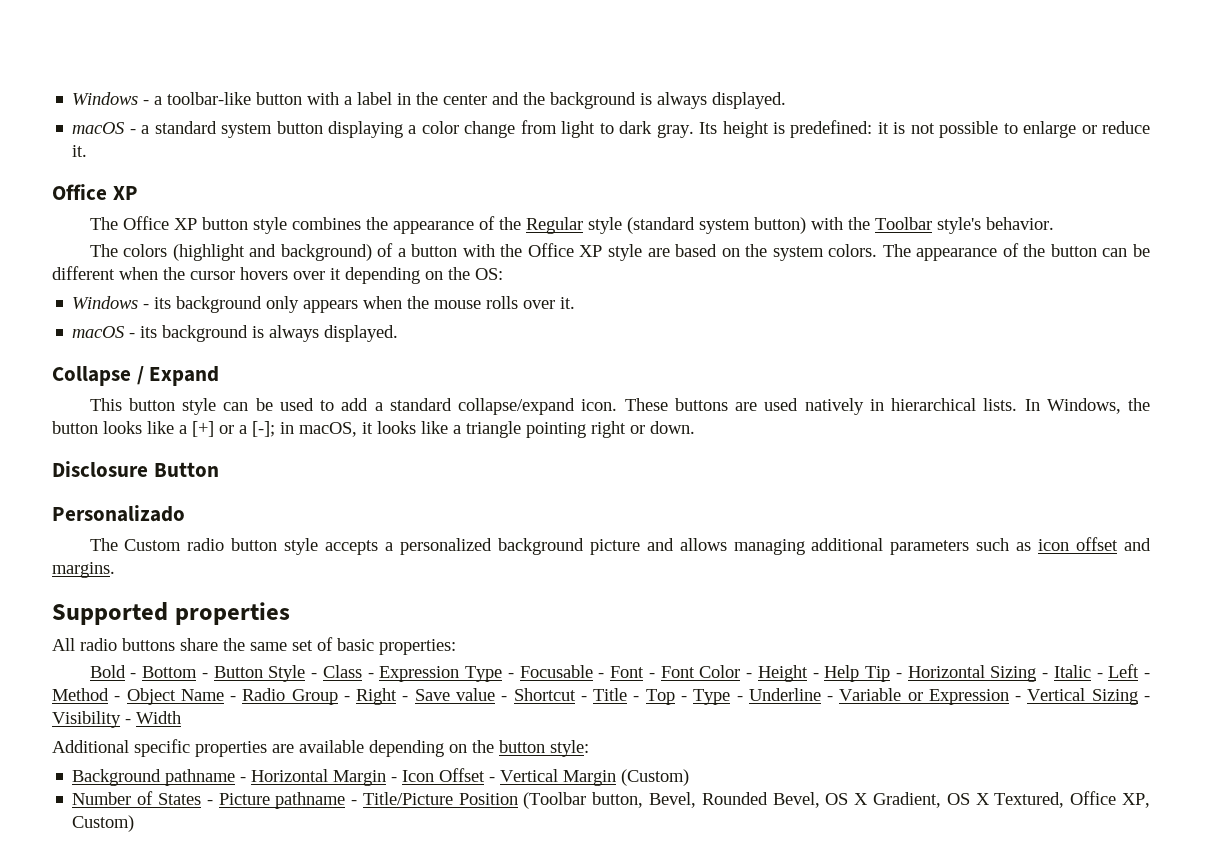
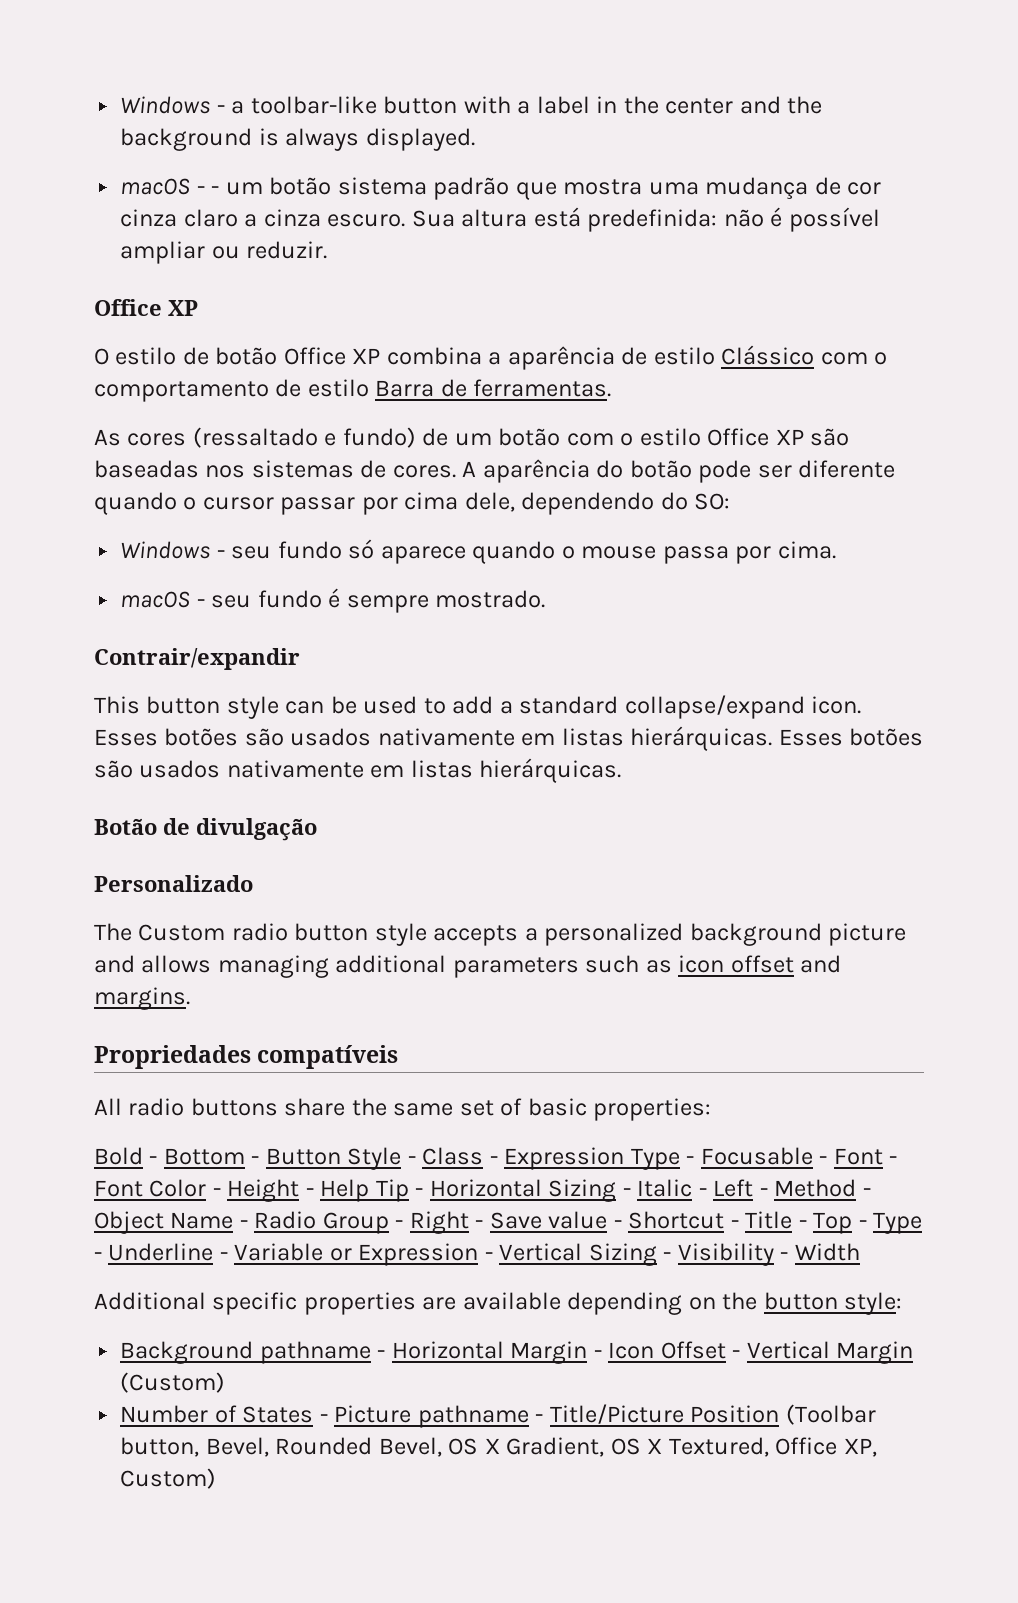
[141,120,1150,138] [72,145,88,157] [52,184,138,200] [89,216,1054,234] [89,243,1150,261] [52,266,503,284] [72,296,576,313] [72,325,399,342] [52,366,220,386] a standard system button displaying a color change from light to dark gray. Its height is predefined: it is not possible to enlarge or reduce it. // Office XP // The Office XP button style combines the appearance of the Regular style (standard system button) with the Toolbar style's behavior. // The colors (highlight and background) of a button with the Office XP style are based on the system colors. The appearance of the button can be different when the cursor hovers over it depending on the OS: // Windows - its background only appears when the mouse rolls over it. // macOS - its background is always displayed. // Collapse / Expand -> [211,177,882,200] [120,207,880,232] [120,241,328,264] [94,299,198,316] [94,345,888,370] [94,379,612,402] [94,427,850,448] [94,459,896,483] [94,492,731,515] [120,539,836,564] [120,588,546,613] [94,648,300,670] - um botão sistema padrão que mostra uma mudança de cor cinza claro a cinza escuro. Sua altura está predefinida: não é possível ampliar ou reduzir. // Office XP // O estilo de botão Office XP combina a aparência de estilo Clássico com o comportamento de estilo Barra de ferramentas. // As cores (ressaltado e fundo) de um botão com o estilo Office XP são baseadas nos sistemas de cores. A aparência do botão pode ser diferente quando o cursor passar por cima dele, dependendo do SO: // Windows - seu fundo só aparece quando o mouse passa por cima. // macOS - seu fundo é sempre mostrado. // Contrair/expandir
[624,398,1150,415] [52,421,695,438] [52,461,219,477] These buttons are used natively in hierarchical lists. In Windows, the button looks like a [+] or a [-]; in macOS, it looks like a triangle pointing right or down. // Disclosure Button -> [94,726,924,751] [94,758,622,783] [94,818,317,841] Esses botões são usados nativamente em listas hierárquicas. Esses botões são usados nativamente em listas hierárquicas. // Botão de divulgação
[52,602,290,625] Supported properties -> [94,1045,399,1069] Propriedades compatíveis

